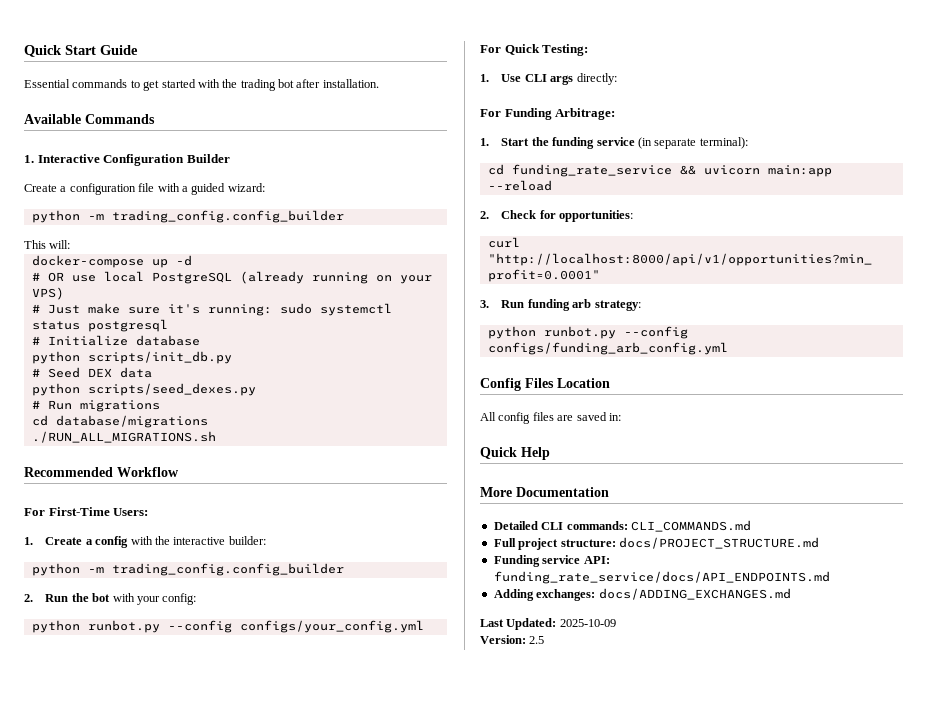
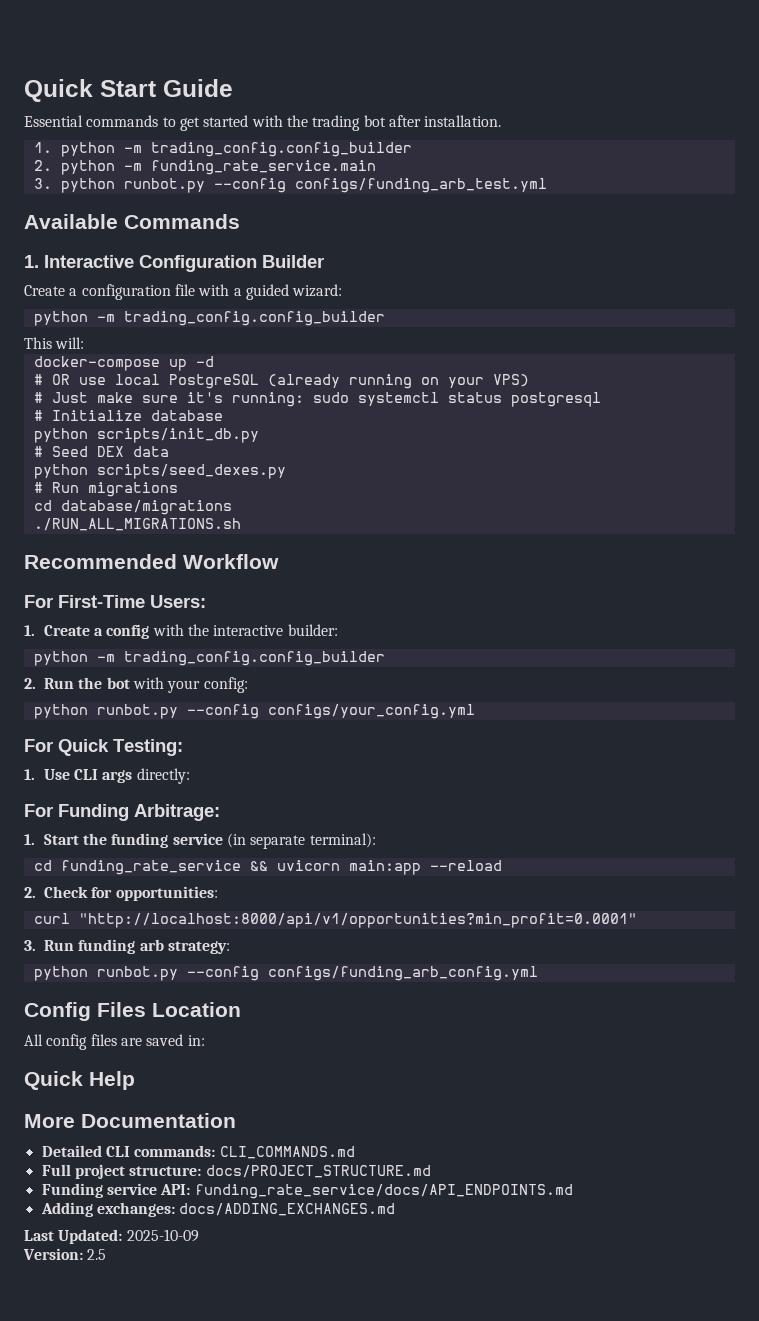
(379, 83) none -> [33,142,412,157] [33,160,376,175] [33,178,547,193] // 1. python -m trading_config.config_builder // 2. python -m funding_rate_service.main // 3. python runbot.py --config configs/funding_arb_test.yml

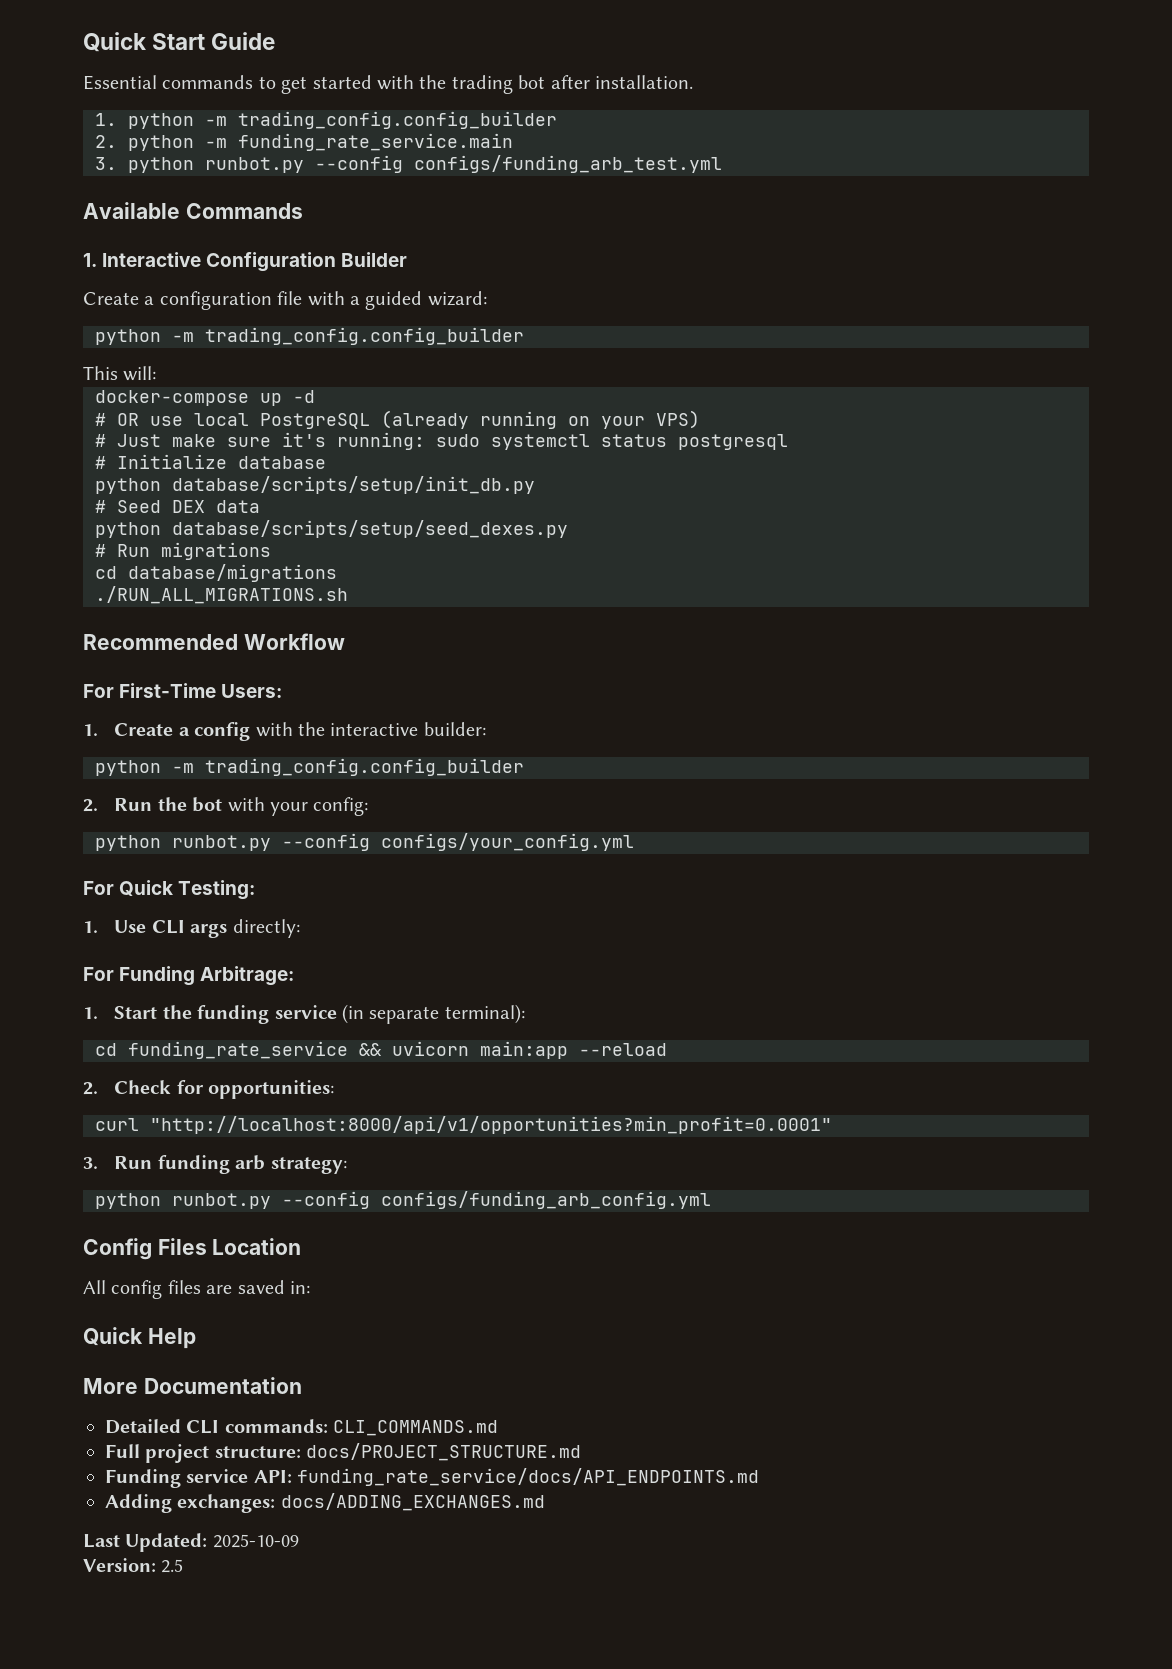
[96,428,259,443] scripts/init_db.py -> [172,476,535,494] database/scripts/setup/init_db.py
[96,464,286,479] scripts/seed_dexes.py -> [172,520,568,538] database/scripts/setup/seed_dexes.py

